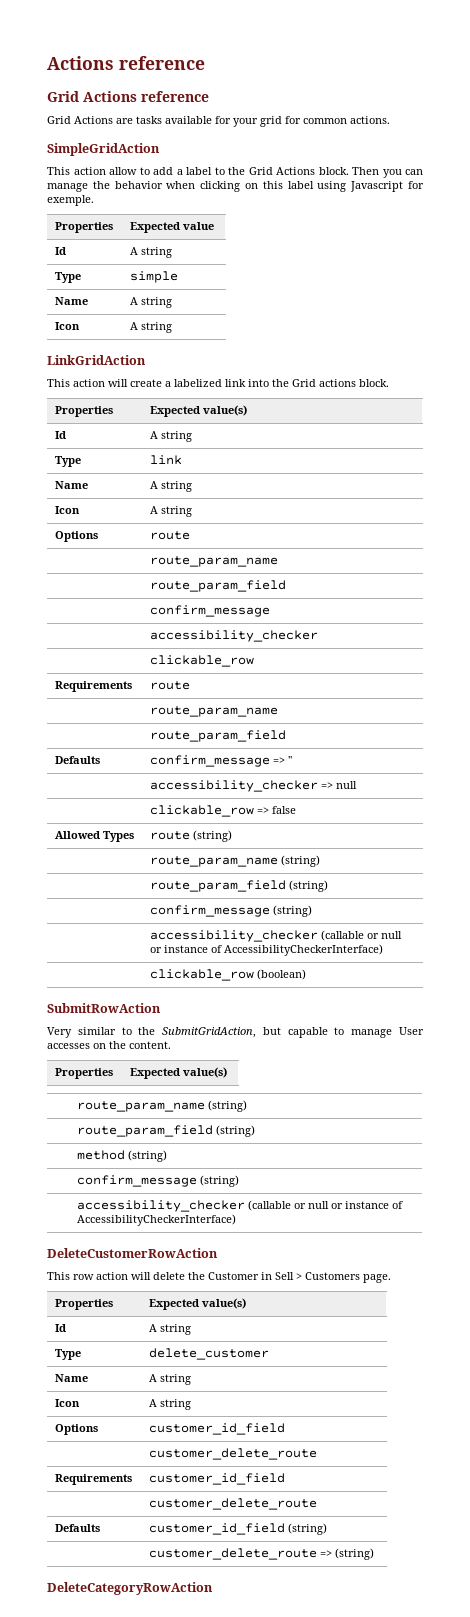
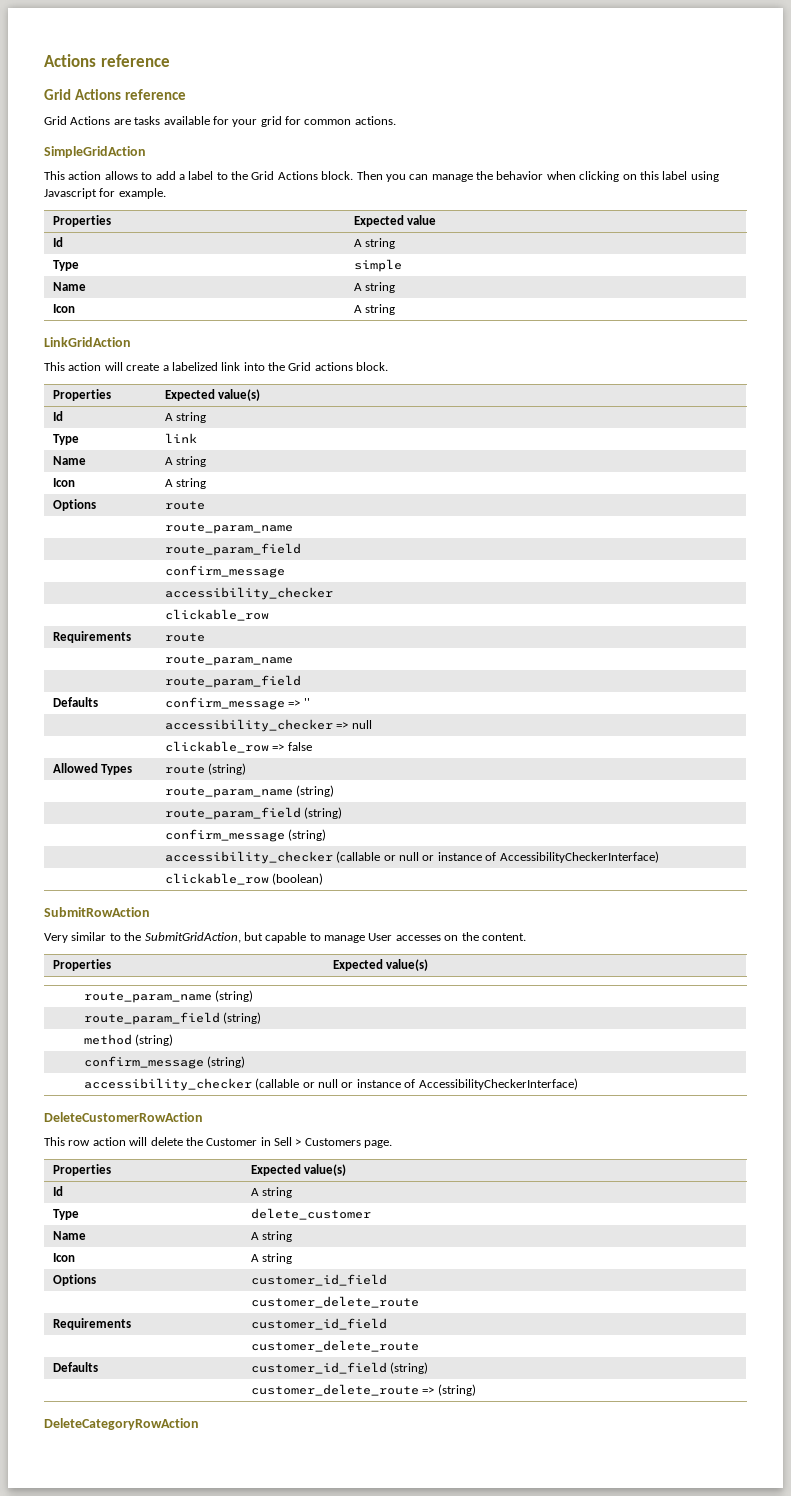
[109,167,137,175] allow -> [104,171,138,180] allows
[47,195,94,206] exemple. -> [118,188,166,199] example.

